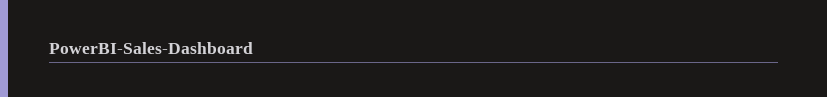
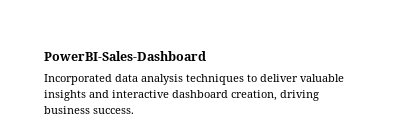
(253, 48) none -> [44,74,344,85] [44,90,319,101] [44,106,134,114] // Incorporated data analysis techniques to deliver valuable insights and interactive dashboard creation, driving business success.

